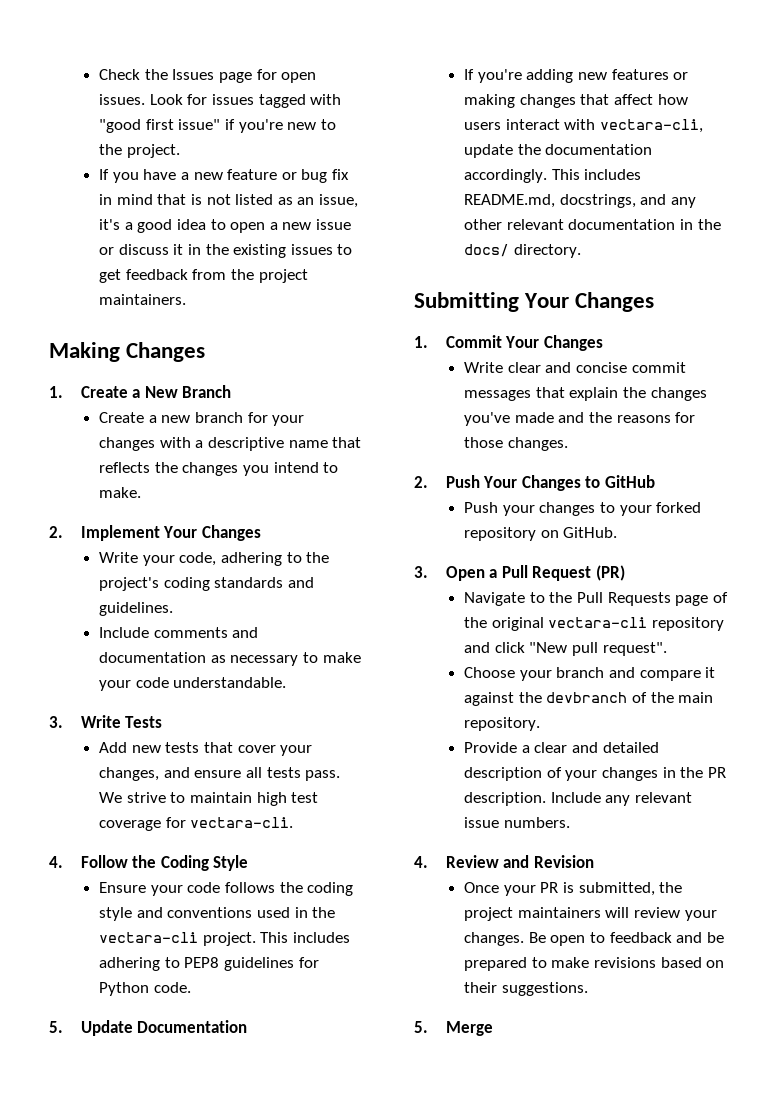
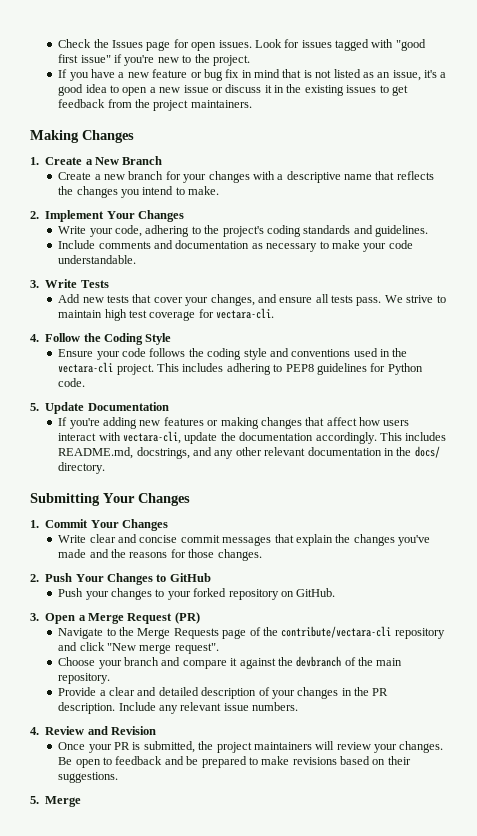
[501,565,528,578] Pull -> [88,613,124,624] Merge
[576,592,603,603] Pull -> [137,628,171,639] Merge
[491,617,648,631] original vectara-cli -> [281,626,392,638] contribute/vectara-cli
[571,642,598,656] pull -> [139,644,172,654] merge

